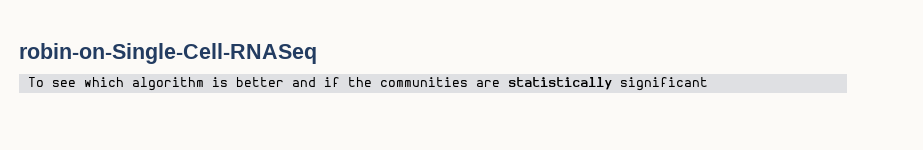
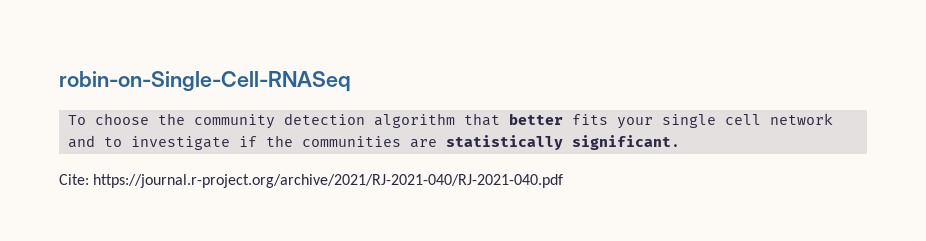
[51,77,316,91] see which algorithm is better and -> [95,113,834,129] [68,135,231,150] choose the community detection algorithm that better fits your single cell network and to investigate
[619,77,708,91] significant -> [572,135,681,150] [59,174,564,188] significant. // Cite: https://journal.r-project.org/archive/2021/RJ-2021-040/RJ-2021-040.pdf

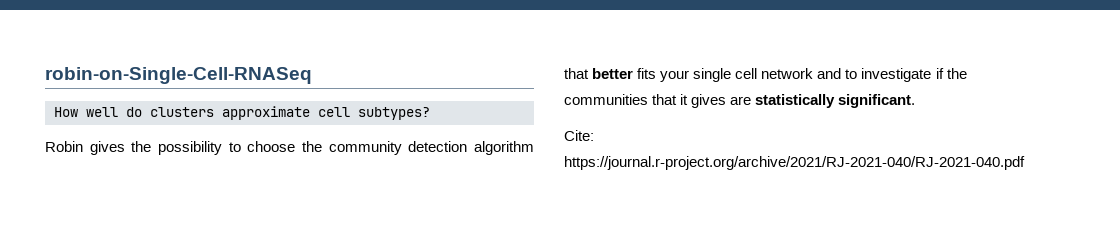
[68,115,87,125] To -> [54,106,430,120] [45,141,241,155] How well do clusters approximate cell subtypes? // Robin gives the possibility to
(402, 141) none -> [652,94,727,108] that it gives

